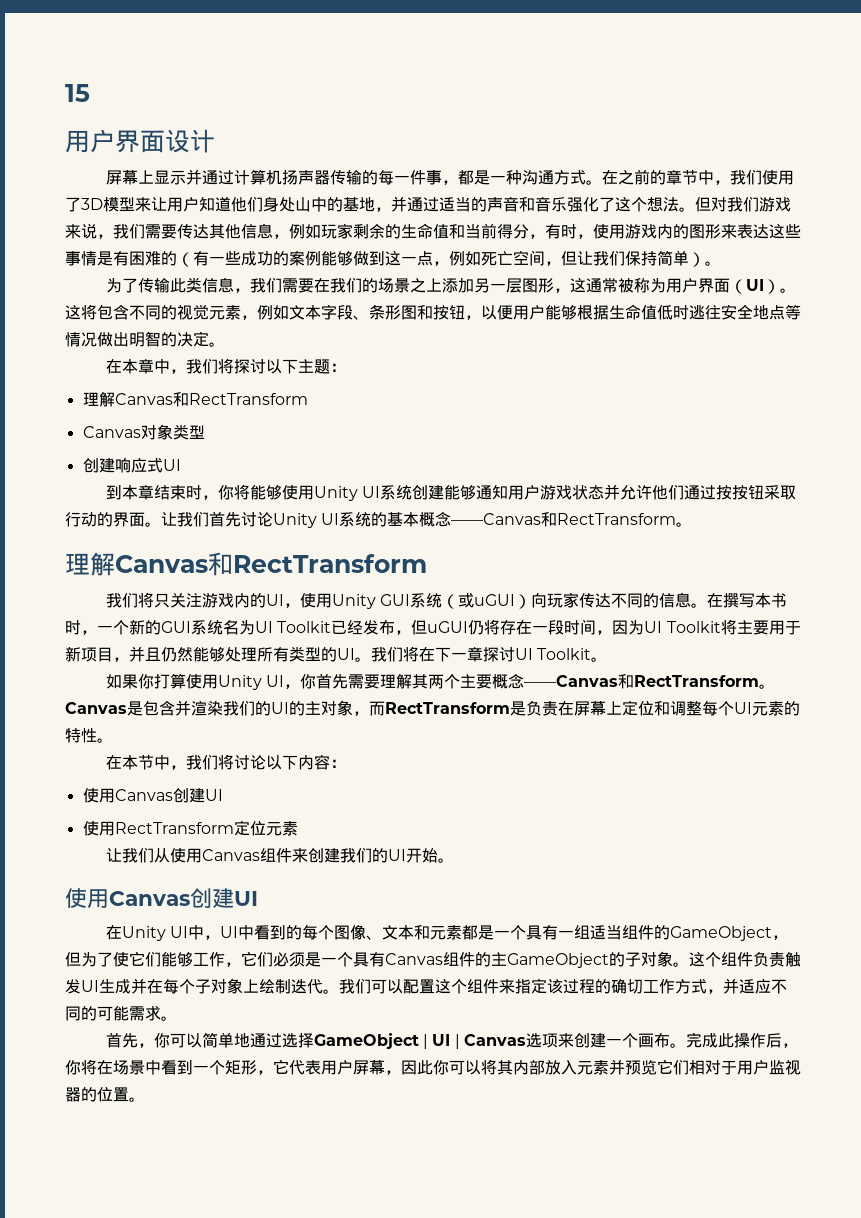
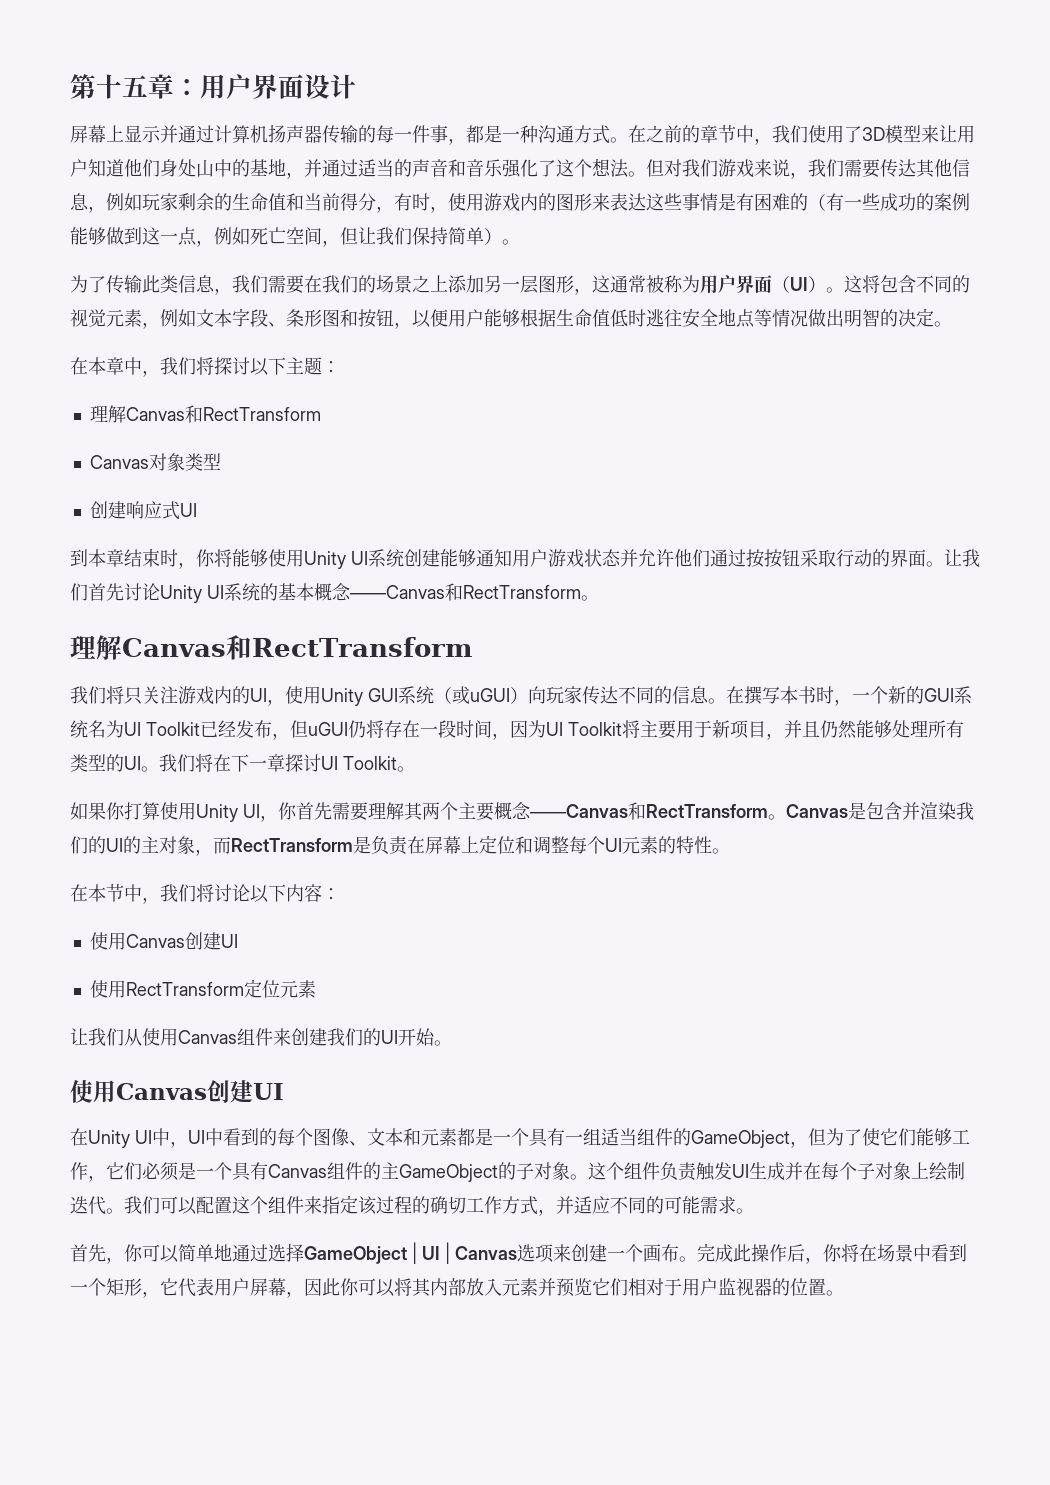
[65,84,90,102] 15 // -> [70,74,200,99] 第十五章：

